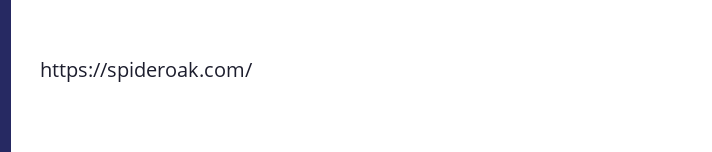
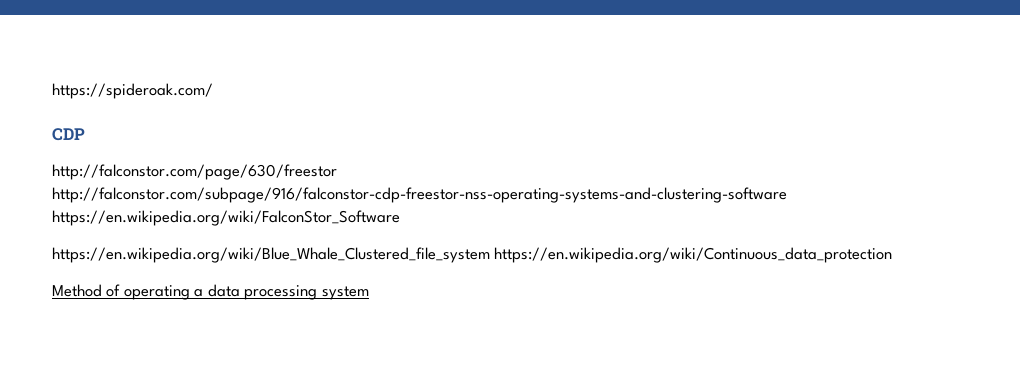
(253, 71) none -> [52,128,85,141] [52,164,337,180] [52,187,787,203] [52,210,400,226] [52,247,893,263] [52,284,369,300] // CDP // http://falconstor.com/page/630/freestor http://falconstor.com/subpage/916/falconstor-cdp-freestor-nss-operating-systems-and-clustering-software https://en.wikipedia.org/wiki/FalconStor_Software // https://en.wikipedia.org/wiki/Blue_Whale_Clustered_file_system https://en.wikipedia.org/wiki/Continuous_data_protection // Method of operating a data processing system

